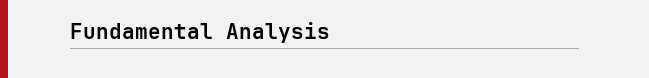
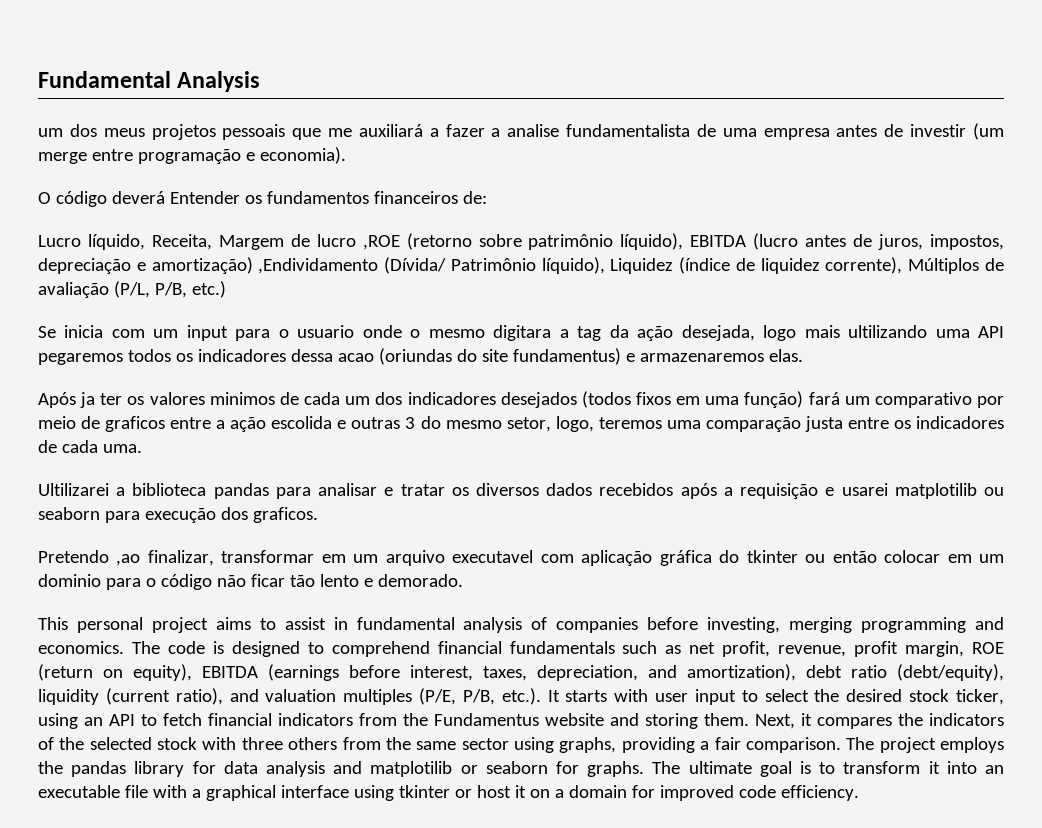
(330, 32) none -> [38,123,1005,140] [38,147,346,164] [38,191,487,207] [38,233,1004,250] [38,257,1004,274] [38,281,226,298] [38,325,1005,341] [38,348,803,365] [38,391,1004,408] [38,416,1004,432] [38,440,142,453] [38,483,1004,499] [38,507,318,523] [38,550,1005,566] [38,574,463,590] [38,617,1004,633] [38,641,1004,657] [38,664,1004,681] [38,688,1005,705] [38,713,1004,729] [38,737,1004,753] [38,761,1005,777] [38,785,859,801] // um dos meus projetos pessoais que me auxiliará a fazer a analise fundamentalista de uma empresa antes de investir (um merge entre programação e economia). // O código deverá Entender os fundamentos financeiros de: // Lucro líquido, Receita, Margem de lucro ,ROE (retorno sobre patrimônio líquido), EBITDA (lucro antes de juros, impostos, depreciação e amortização) ,Endividamento (Dívida/ Patrimônio líquido), Liquidez (índice de liquidez corrente), Múltiplos de avaliação (P/L, P/B, etc.) // Se inicia com um input para o usuario onde o mesmo digitara a tag da ação desejada, logo mais ultilizando uma API pegaremos todos os indicadores dessa acao (oriundas do site fundamentus) e armazenaremos elas. // Após ja ter os valores minimos de cada um dos indicadores desejados (todos fixos em uma função) fará um comparativo por meio de graficos entre a ação escolida e outras 3 do mesmo setor, logo, teremos uma comparação justa entre os indicadores de cada uma. // Ultilizarei a biblioteca pandas para analisar e tratar os diversos dados recebidos após a requisição e usarei matplotilib ou seaborn para execução dos graficos. // Pretendo ,ao finalizar, transformar em um arquivo executavel com aplicação gráfica do tkinter ou então colocar em um dominio para o código não ficar tão lento e demorado. // This personal project aims to assist in fundamental analysis of companies before investing, merging programming and economics. The code is designed to comprehend financial fundamentals such as net profit, revenue, profit margin, ROE (return on equity), EBITDA (earnings before interest, taxes, depreciation, and amortization), debt ratio (debt/equity), liquidity (current ratio), and valuation multiples (P/E, P/B, etc.). It starts with user input to select the desired stock ticker, using an API to fetch financial indicators from the Fundamentus website and storing them. Next, it compares the indicators of the selected stock with three others from the same sector using graphs, providing a fair comparison. The project employs the pandas library for data analysis and matplotilib or seaborn for graphs. The ultimate goal is to transform it into an executable file with a graphical interface using tkinter or host it on a domain for improved code efficiency.

